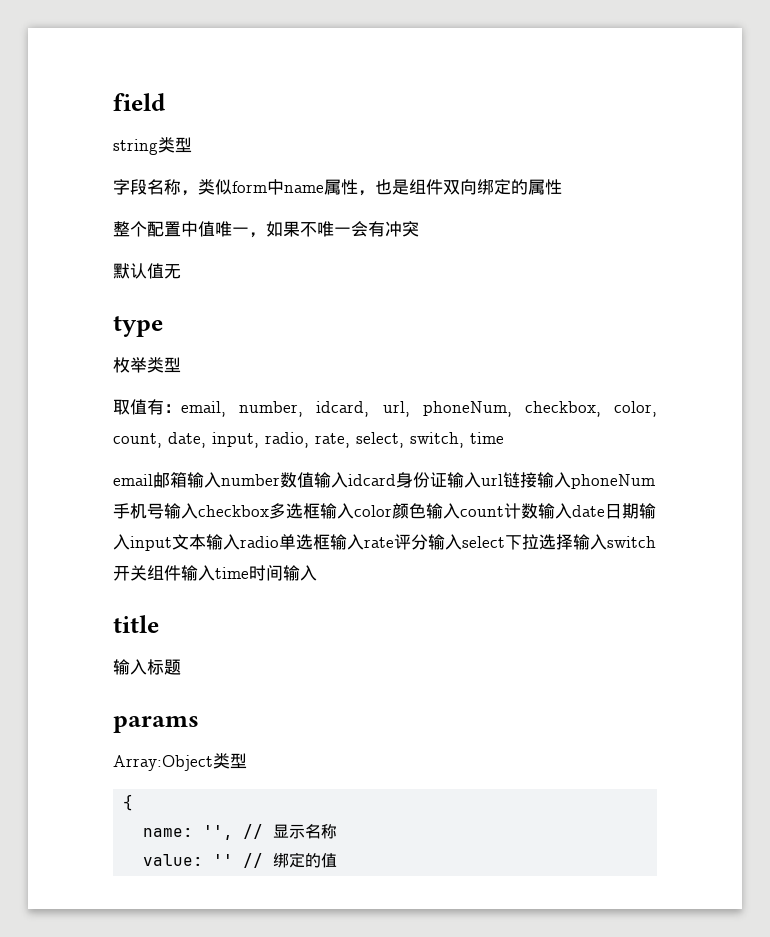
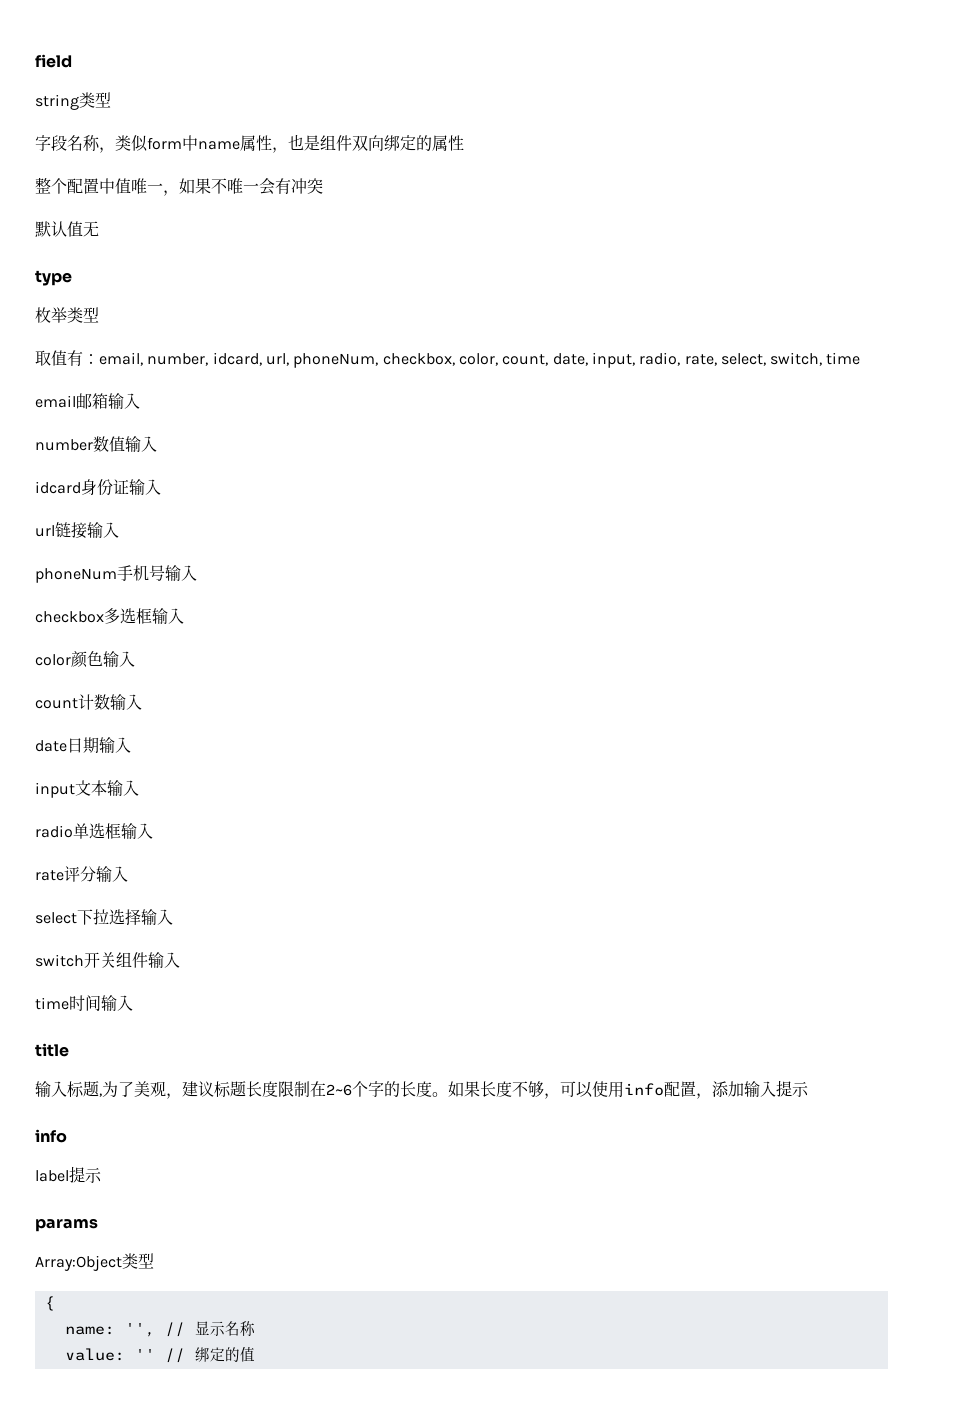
(221, 480) none -> (140, 401) //
(348, 480) none -> (157, 444) //
(481, 480) none -> (161, 487) //
(571, 480) none -> (119, 530) //
(198, 511) none -> (197, 573) //
(354, 511) none -> (184, 616) //
(460, 511) none -> (135, 659) //
(572, 511) none -> (142, 702) //
(130, 542) none -> (131, 745) //
(240, 542) none -> (139, 788) //
(364, 542) none -> (153, 831) //
(462, 542) none -> (128, 874) //
(607, 542) none -> (173, 917) //
(215, 573) none -> (180, 960) //
(181, 667) none -> [99,1080,809,1099] [35,1129,67,1143] [35,1166,102,1183] ,为了美观，建议标题长度限制在2~6个字的长度。如果长度不够，可以使用info配置，添加输入提示 // info // label提示

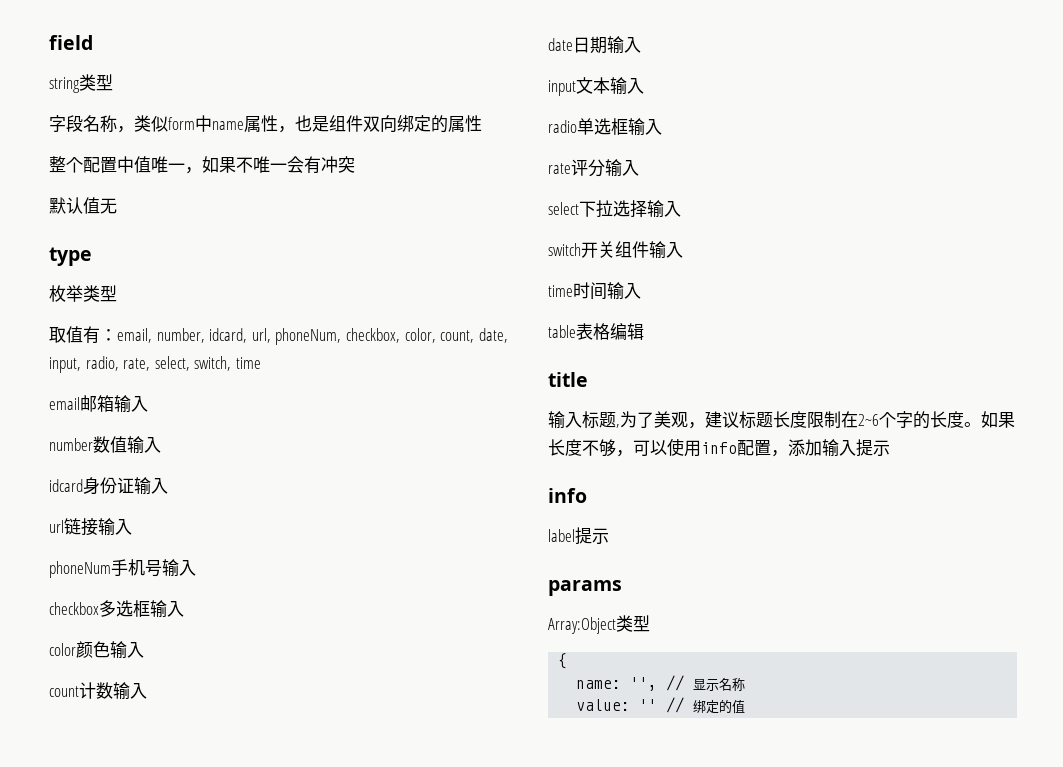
(133, 1003) none -> [548,323,644,340] // table表格编辑

